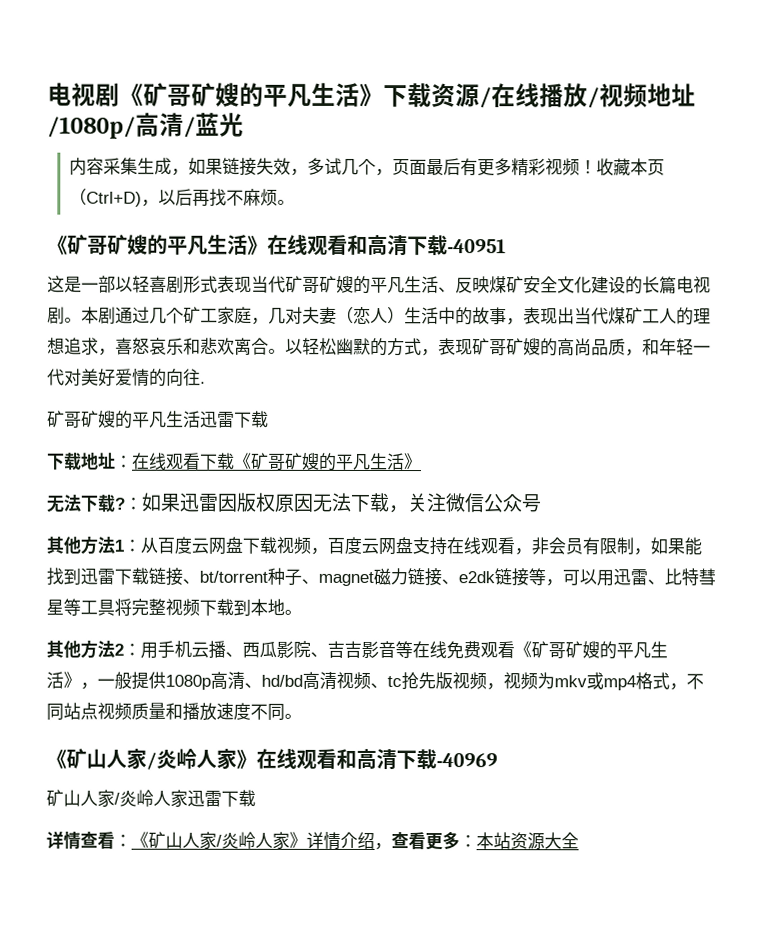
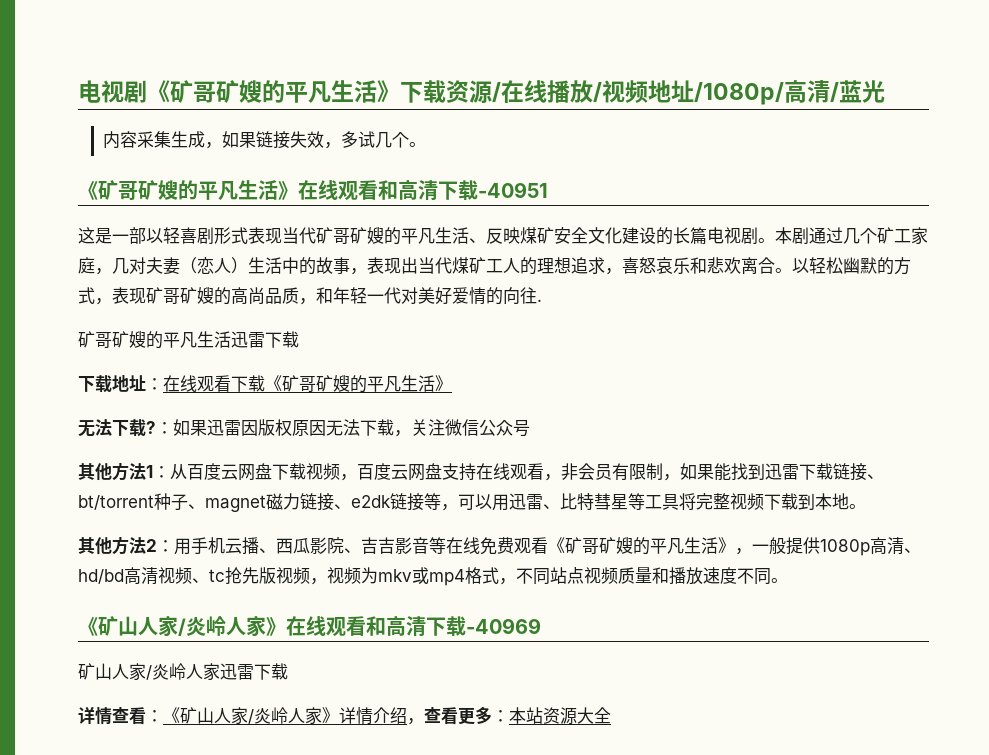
[375,158,666,177] [69,188,279,207] ，页面最后有更多精彩视频！收藏本页（Ctrl+D)，以后再找不麻烦 -> (410, 140) none

